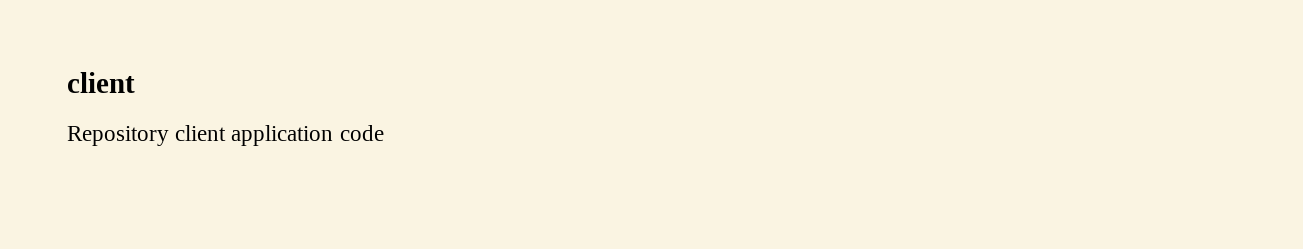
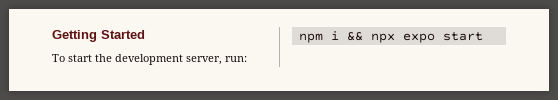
[67,72,135,93] [67,125,384,146] client // Repository client application code -> [52,30,145,42] [52,54,247,65] [298,31,483,43] Getting Started // To start the development server, run: // npm i && npx expo start

